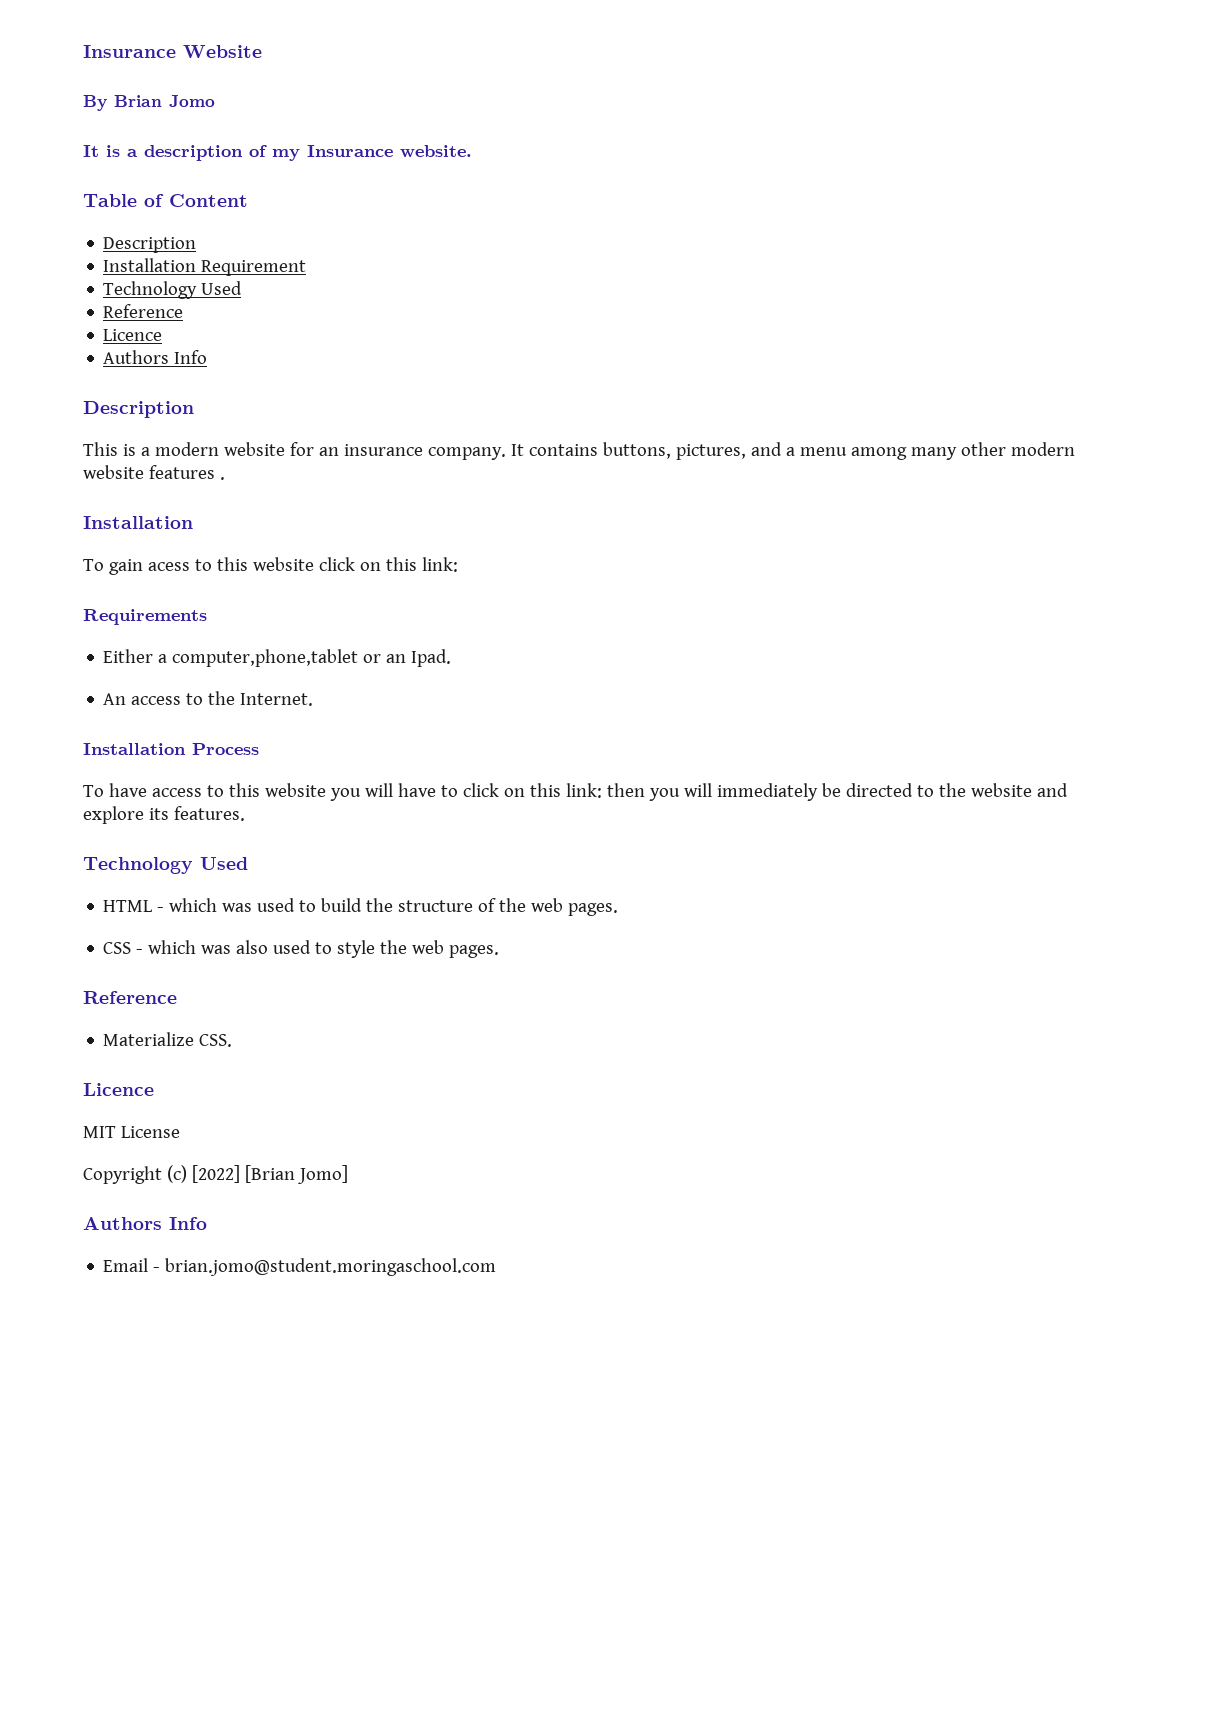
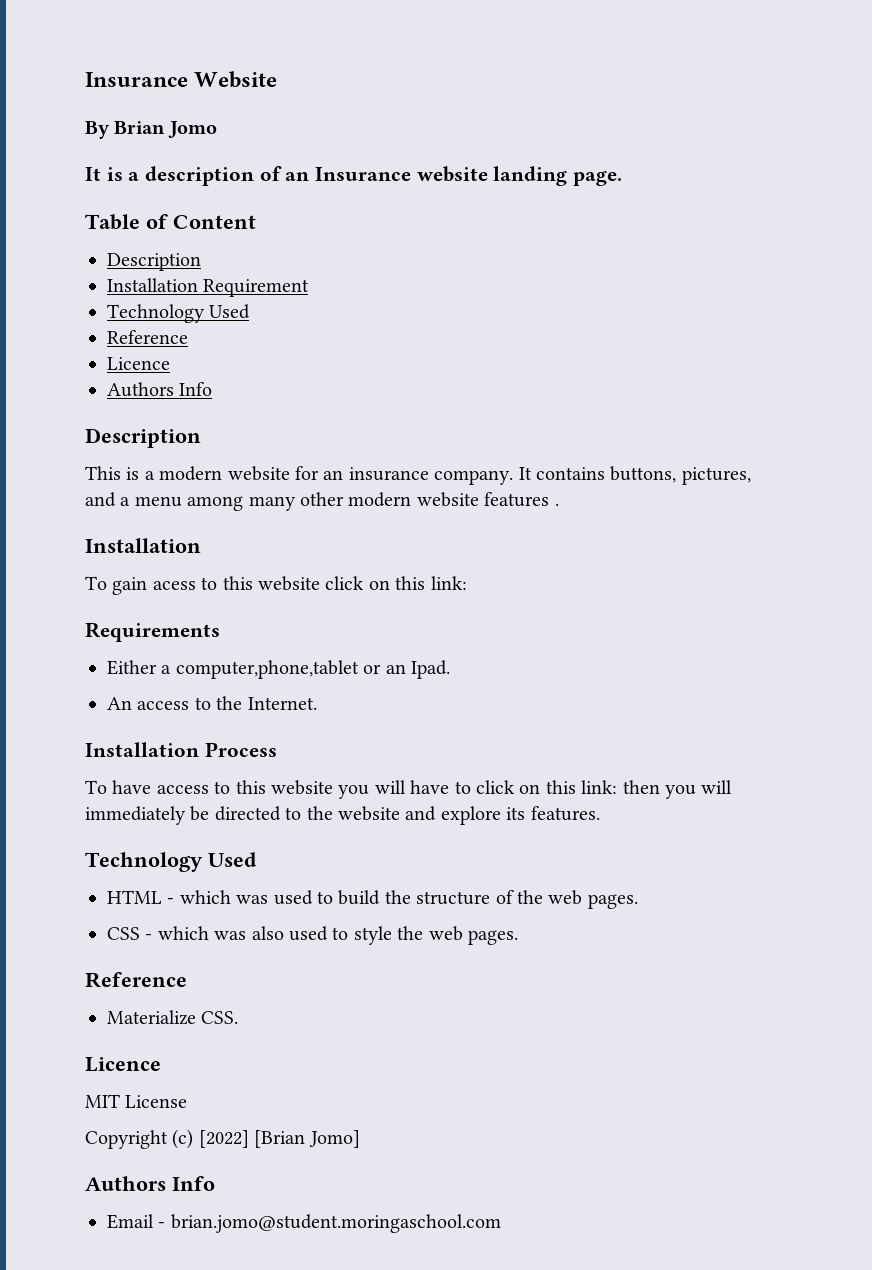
[272,145,472,161] my Insurance website. -> [285,166,623,186] an Insurance website landing page.

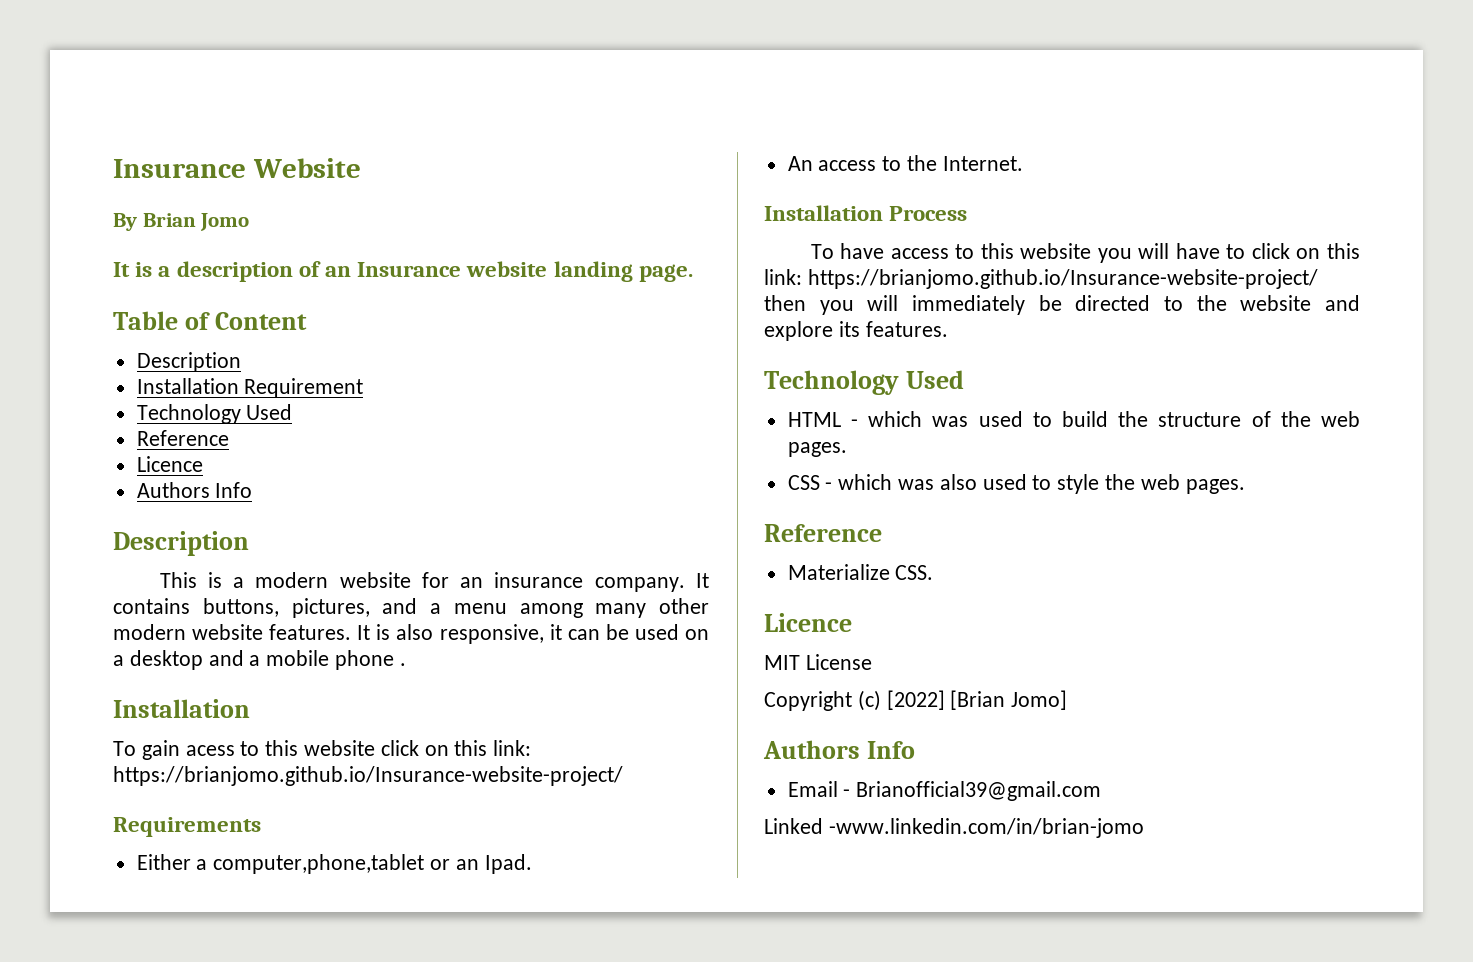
[484,492,550,507] features -> [269,624,709,644] [113,650,395,670] features. It is also responsive, it can be used on a desktop and a mobile phone
(467, 583) none -> [113,766,623,786] https://brianjomo.github.io/Insurance-website-project/
(618, 787) none -> [807,269,1318,289] https://brianjomo.github.io/Insurance-website-project/
[170,1214,501,1233] brian.jomo@student.moringaschool.com -> [856,781,1102,801] [764,818,1144,838] Brianofficial39@gmail.com // Linked -www.linkedin.com/in/brian-jomo

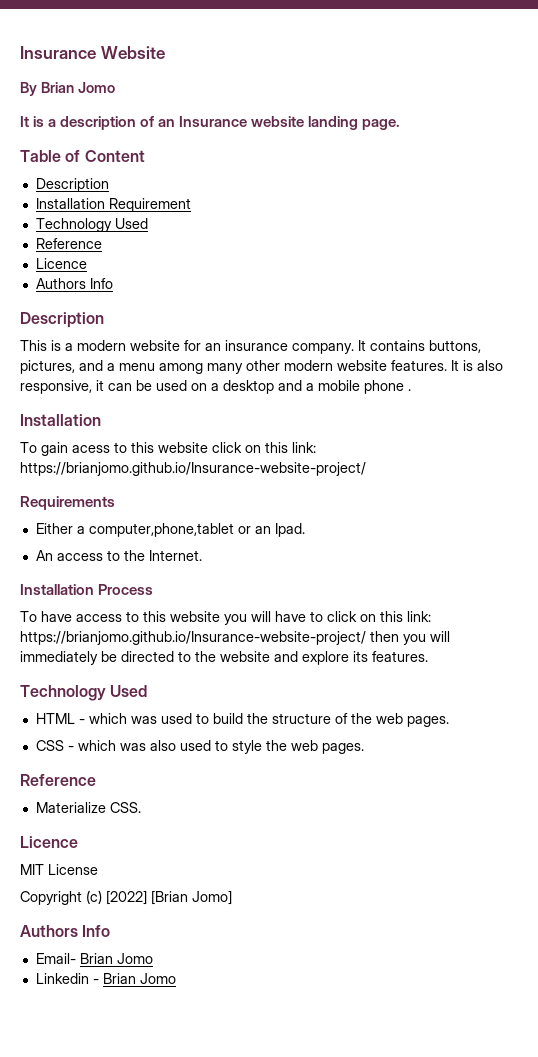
[787,781,1102,801] [764,818,1144,838] Email - Brianofficial39@gmail.com // Linked -www.linkedin.com/in/brian-jomo -> [35,953,153,964] [35,973,176,984] Email- Brian Jomo // Linkedin - Brian Jomo

